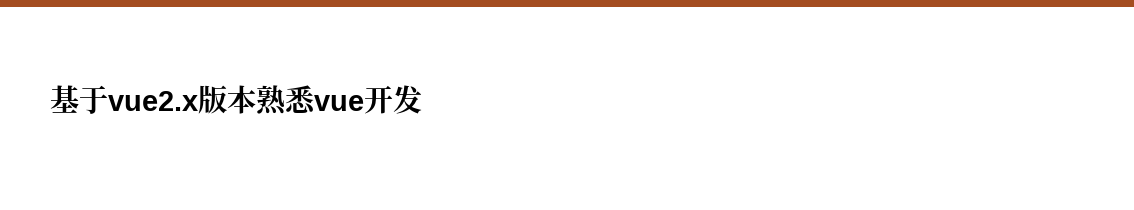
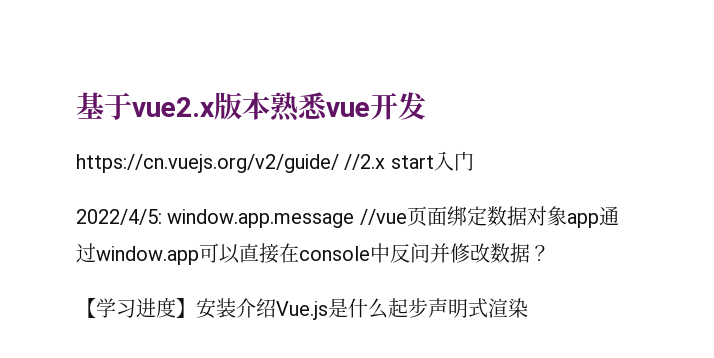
(422, 99) none -> [76,151,474,173] [76,206,619,228] [76,243,550,265] [76,297,528,320] // https://cn.vuejs.org/v2/guide/ //2.x start入门 // 2022/4/5: window.app.message //vue页面绑定数据对象app通过window.app可以直接在console中反问并修改数据？ // 【学习进度】安装介绍Vue.js是什么起步声明式渲染

